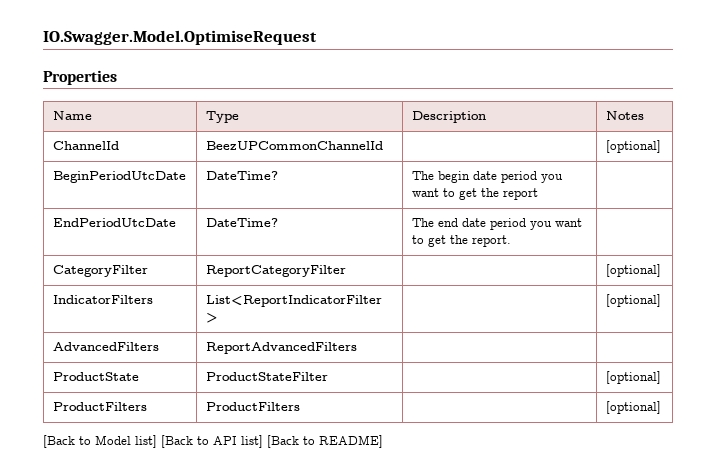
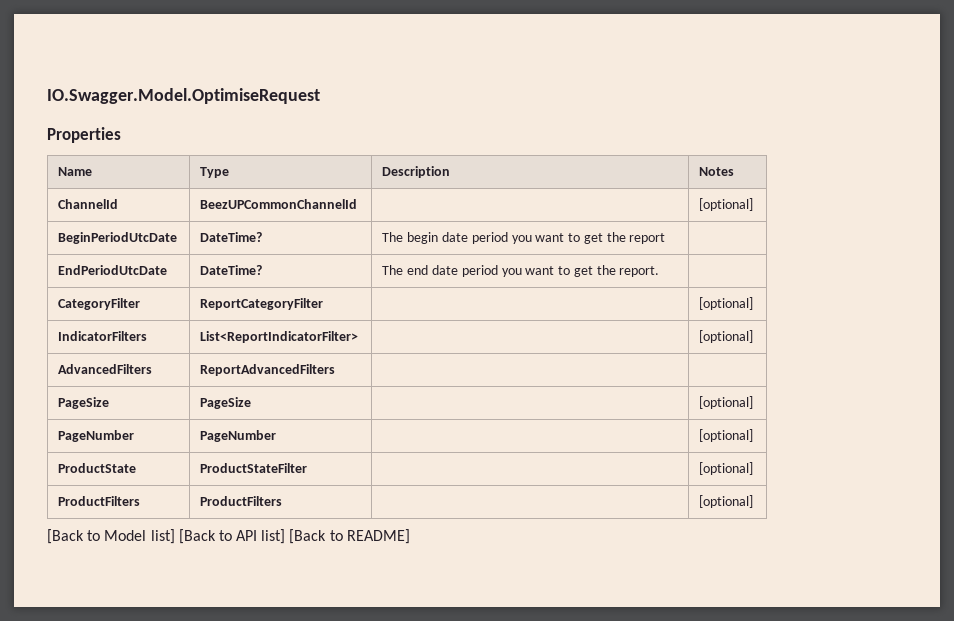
(357, 348) none -> [58,397,110,409] [200,397,252,409] [699,396,754,409] [58,430,135,442] [200,430,277,442] [699,429,754,442] // PageSize | PageSize | | [optional] // PageNumber | PageNumber | | [optional]

